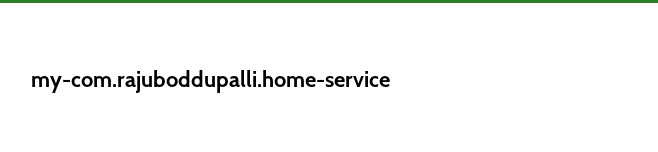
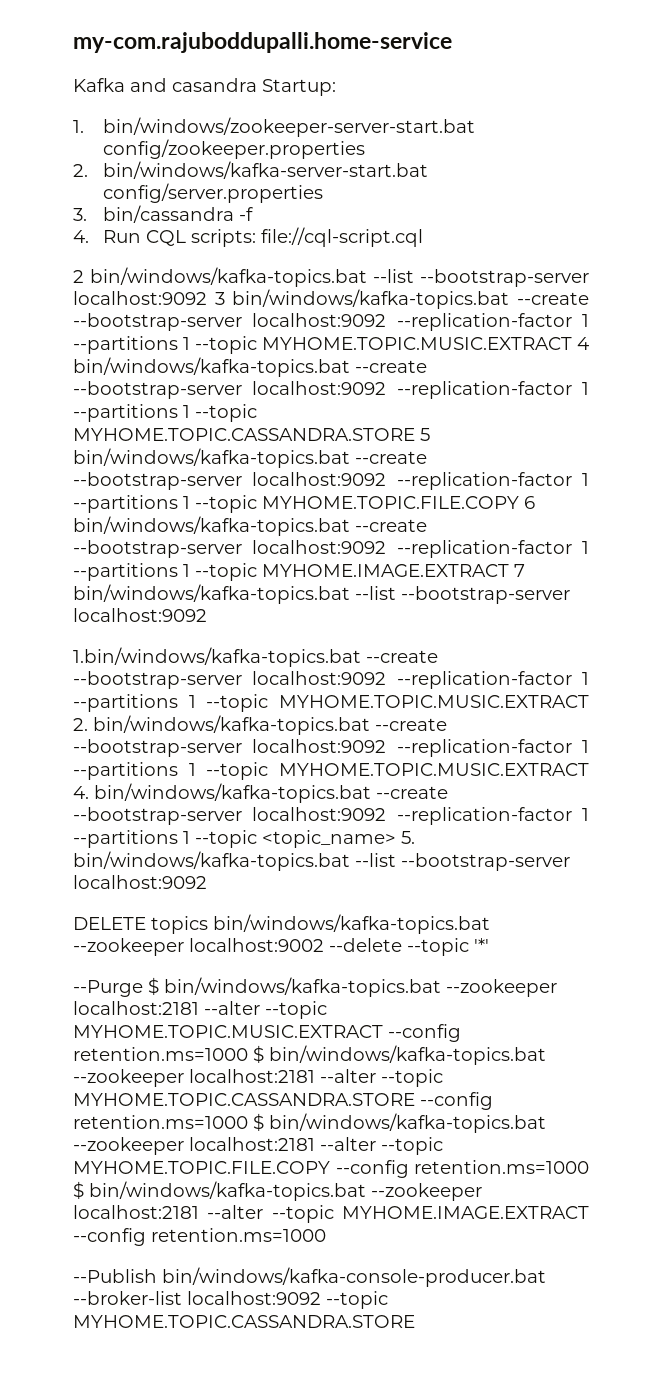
(390, 81) none -> [73,78,336,96] [73,117,476,137] [103,139,366,159] [73,161,429,179] [103,183,324,203] [73,205,254,223] [73,227,424,247] [73,267,589,287] [73,289,589,309] [73,313,589,331] [73,336,589,354] [73,357,427,377] [73,381,589,399] [73,404,257,422] [73,428,430,441] [73,448,427,468] [73,472,589,490] [73,495,535,513] [73,516,427,536] [73,540,589,558] [73,563,525,581] [73,584,570,604] [73,608,207,622] [73,647,438,667] [73,671,589,689] [73,694,589,712] [73,715,447,735] [73,739,589,757] [73,762,589,780] [73,783,448,803] [73,807,589,825] [73,830,415,848] [73,851,570,871] [73,875,207,889] [73,914,490,934] [73,938,489,956] [73,977,557,997] [73,1001,327,1019] [73,1024,461,1042] [73,1045,546,1065] [73,1069,443,1087] [73,1092,493,1110] [73,1113,546,1133] [73,1137,443,1155] [73,1160,589,1178] [73,1181,482,1201] [73,1205,589,1223] [73,1228,326,1246] [73,1267,546,1287] [73,1291,388,1309] [73,1315,415,1328] // Kafka and casandra Startup: // 1. bin/windows/zookeeper-server-start.bat config/zookeeper.properties // 2. bin/windows/kafka-server-start.bat config/server.properties // 3. bin/cassandra -f // 4. Run CQL scripts: file://cql-script.cql // 2 bin/windows/kafka-topics.bat --list --bootstrap-server localhost:9092 3 bin/windows/kafka-topics.bat --create --bootstrap-server localhost:9092 --replication-factor 1 --partitions 1 --topic MYHOME.TOPIC.MUSIC.EXTRACT 4 bin/windows/kafka-topics.bat --create --bootstrap-server localhost:9092 --replication-factor 1 --partitions 1 --topic MYHOME.TOPIC.CASSANDRA.STORE 5 bin/windows/kafka-topics.bat --create --bootstrap-server localhost:9092 --replication-factor 1 --partitions 1 --topic MYHOME.TOPIC.FILE.COPY 6 bin/windows/kafka-topics.bat --create --bootstrap-server localhost:9092 --replication-factor 1 --partitions 1 --topic MYHOME.IMAGE.EXTRACT 7 bin/windows/kafka-topics.bat --list --bootstrap-server localhost:9092 // 1.bin/windows/kafka-topics.bat --create --bootstrap-server localhost:9092 --replication-factor 1 --partitions 1 --topic MYHOME.TOPIC.MUSIC.EXTRACT 2. bin/windows/kafka-topics.bat --create --bootstrap-server localhost:9092 --replication-factor 1 --partitions 1 --topic MYHOME.TOPIC.MUSIC.EXTRACT 4. bin/windows/kafka-topics.bat --create --bootstrap-server localhost:9092 --replication-factor 1 --partitions 1 --topic <topic_name> 5. bin/windows/kafka-topics.bat --list --bootstrap-server localhost:9092 // DELETE topics bin/windows/kafka-topics.bat --zookeeper localhost:9002 --delete --topic '*' // --Purge $ bin/windows/kafka-topics.bat --zookeeper localhost:2181 --alter --topic MYHOME.TOPIC.MUSIC.EXTRACT --config retention.ms=1000 $ bin/windows/kafka-topics.bat --zookeeper localhost:2181 --alter --topic MYHOME.TOPIC.CASSANDRA.STORE --config retention.ms=1000 $ bin/windows/kafka-topics.bat --zookeeper localhost:2181 --alter --topic MYHOME.TOPIC.FILE.COPY --config retention.ms=1000 $ bin/windows/kafka-topics.bat --zookeeper localhost:2181 --alter --topic MYHOME.IMAGE.EXTRACT --config retention.ms=1000 // --Publish bin/windows/kafka-console-producer.bat --broker-list localhost:9092 --topic MYHOME.TOPIC.CASSANDRA.STORE

